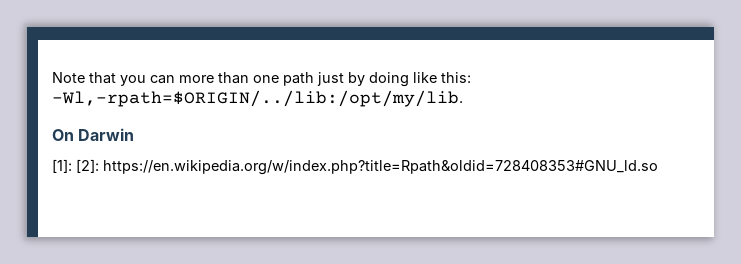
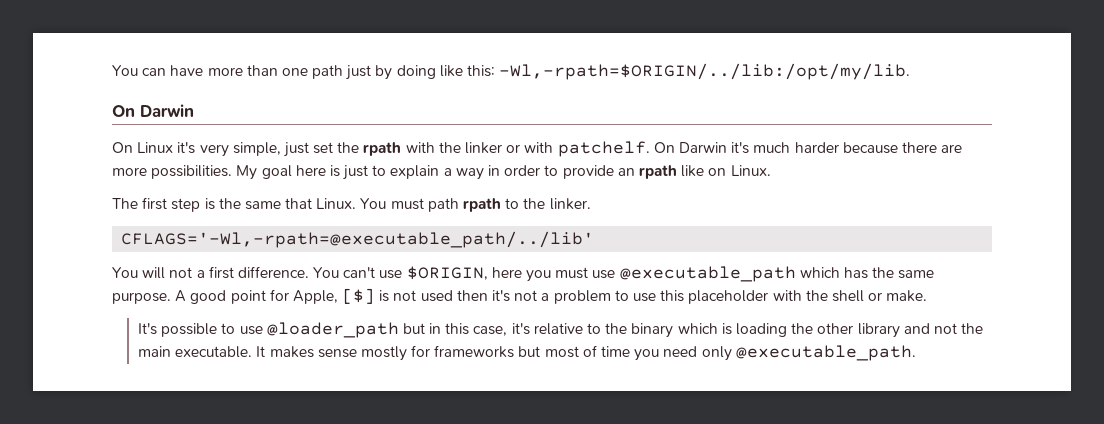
[52,72,175,86] Note that you can -> [112,65,204,76] You can have
[52,159,658,175] [1]: [2]: https://en.wikipedia.org/w/index.php?title=Rpath&oldid=728408353#GNU_ld.so -> [112,141,963,157] [112,165,771,180] [112,197,591,212] [121,231,595,248] [112,266,935,282] [112,288,928,304] [137,322,984,338] [137,345,916,361] On Linux it's very simple, just set the rpath with the linker or with patchelf. On Darwin it's much harder because there are more possibilities. My goal here is just to explain a way in order to provide an rpath like on Linux. // The first step is the same that Linux. You must path rpath to the linker. // CFLAGS='-Wl,-rpath=@executable_path/../lib' // You will not a first difference. You can't use $ORIGIN, here you must use @executable_path which has the same purpose. A good point for Apple, [$] is not used then it's not a problem to use this placeholder with the shell or make. // It's possible to use @loader_path but in this case, it's relative to the binary which is loading the other library and not the main executable. It makes sense mostly for frameworks but most of time you need only @executable_path.

